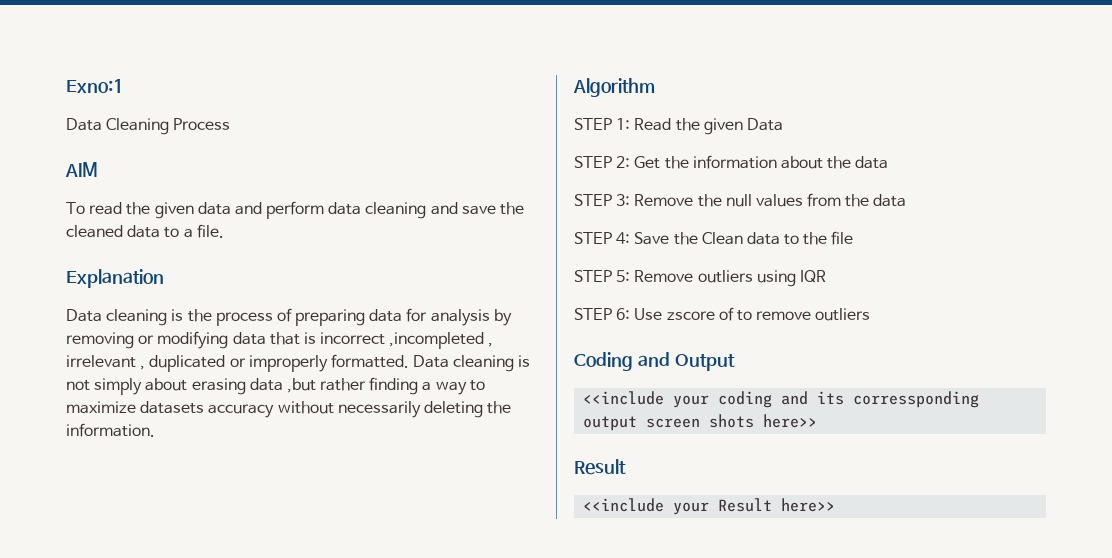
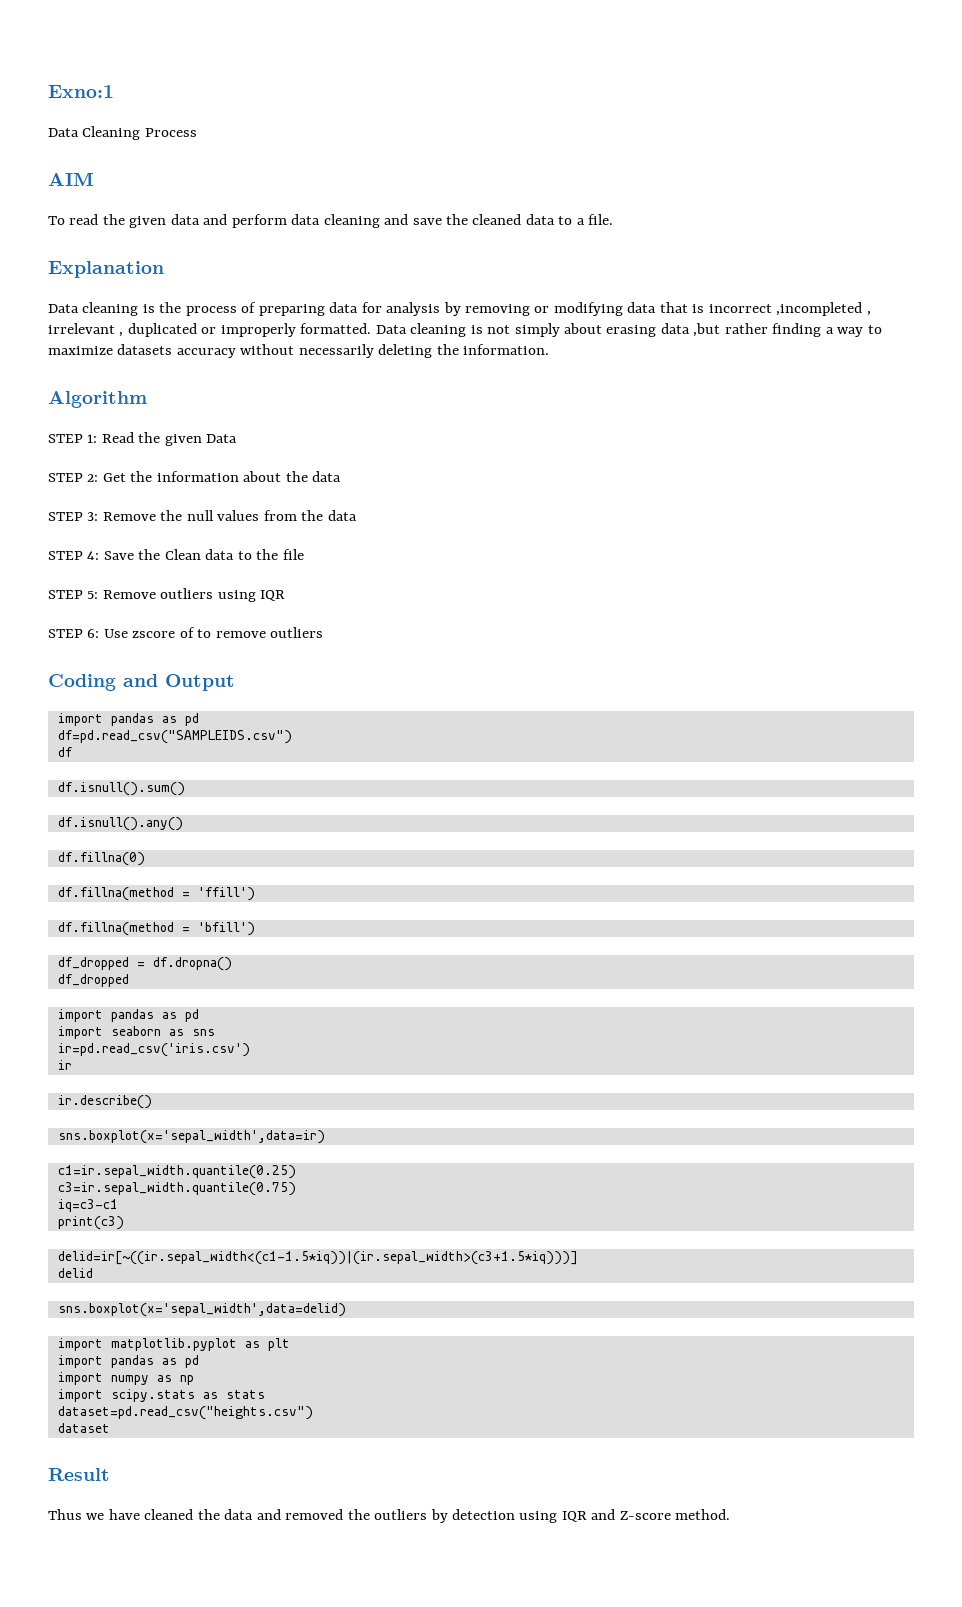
[583,391,980,408] [583,414,818,431] [574,459,626,475] [583,498,836,515] <<include your coding and its corressponding output screen shots here>> // Result // <<include your Result here>> -> [57,713,199,726] [57,730,292,744] [57,747,72,757] [57,782,185,796] [57,817,183,831] [57,852,145,866] [57,887,255,901] [57,922,255,936] [57,957,232,971] [57,974,129,987] [57,1009,199,1022] [57,1026,215,1039] [57,1043,250,1057] [57,1060,72,1070] [57,1095,152,1109] [57,1130,325,1144] [57,1165,296,1179] [57,1182,296,1196] [57,1199,118,1212] [57,1216,124,1230] [57,1251,578,1265] [57,1268,93,1278] [57,1303,346,1317] [57,1338,290,1351] [57,1355,199,1368] [57,1372,194,1385] [57,1389,265,1402] [57,1406,313,1420] [57,1423,110,1433] [48,1468,110,1481] [48,1509,731,1523] import pandas as pd // df=pd.read_csv("SAMPLEIDS.csv") // df // df.isnull().sum() // df.isnull().any() // df.fillna(0) // df.fillna(method = 'ffill') // df.fillna(method = 'bfill') // df_dropped = df.dropna() // df_dropped // import pandas as pd // import seaborn as sns // ir=pd.read_csv('iris.csv') // ir // ir.describe() // sns.boxplot(x='sepal_width',data=ir) // c1=ir.sepal_width.quantile(0.25) // c3=ir.sepal_width.quantile(0.75) // iq=c3-c1 // print(c3) // delid=ir[~((ir.sepal_width<(c1-1.5*iq))|(ir.sepal_width>(c3+1.5*iq)))] // delid // sns.boxplot(x='sepal_width',data=delid) // import matplotlib.pyplot as plt // import pandas as pd // import numpy as np // import scipy.stats as stats // dataset=pd.read_csv("heights.csv") // dataset // Result // Thus we have cleaned the data and removed the outliers by detection using IQR and Z-score method.

